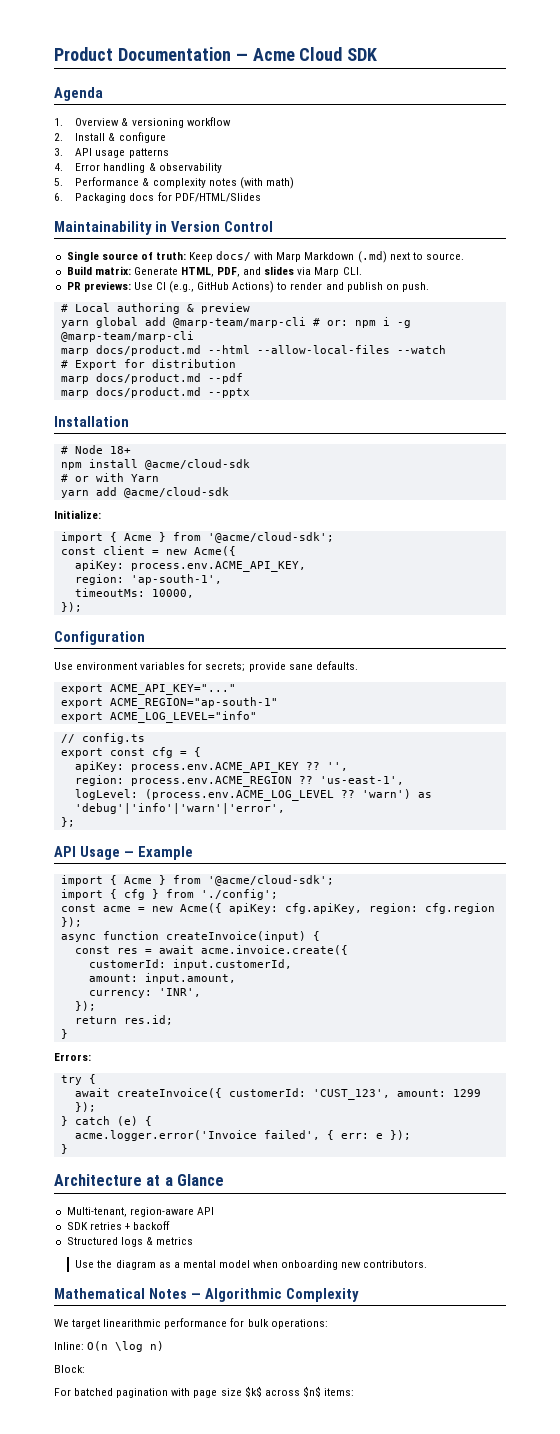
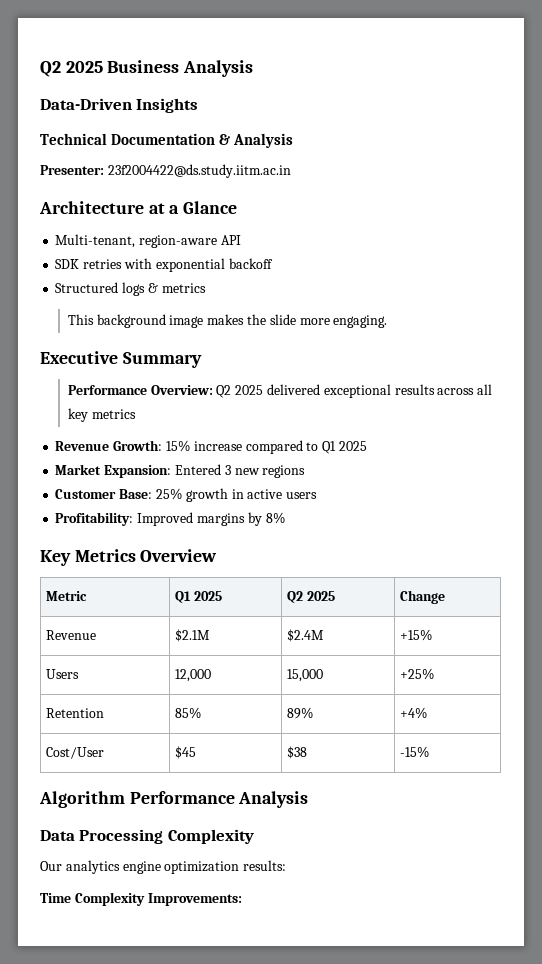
[54,47,378,61] [54,87,103,101] [54,117,231,128] [54,132,166,143] [54,148,169,158] [54,163,222,173] [54,177,294,189] [54,192,261,203] [54,221,273,235] [66,251,464,263] [66,266,362,277] [66,281,429,293] [60,303,250,314] [60,317,411,328] [60,331,194,342] [60,345,446,356] [60,359,236,370] [60,373,243,384] [60,387,250,398] [54,416,129,427] [60,445,131,454] [60,459,250,470] [60,473,159,482] [60,487,229,498] [54,510,101,519] [60,532,334,543] [60,546,236,556] [74,560,306,572] [74,574,222,585] [74,588,194,598] [60,602,82,612] [54,631,145,645] [54,661,358,672] [60,684,236,695] [60,697,278,709] [60,711,257,723] [60,733,145,744] [60,747,201,758] [74,761,348,773] [74,775,404,787] [74,789,432,801] [74,803,285,814] [60,817,75,827] [54,846,193,860] [60,875,334,886] [60,889,278,900] [60,903,495,914] [60,917,82,927] [60,931,320,942] [74,945,348,955] [88,959,292,970] [88,973,236,984] [88,988,201,998] [74,1001,96,1011] [74,1015,173,1025] [60,1029,68,1039] [54,1053,91,1061] [60,1074,96,1085] [74,1088,481,1100] [74,1102,96,1112] [60,1116,152,1126] [74,1130,411,1141] [60,1144,68,1154] Product Documentation — Acme Cloud SDK // Agenda // 1. Overview & versioning workflow // 2. Install & configure // 3. API usage patterns // 4. Error handling & observability // 5. Performance & complexity notes (with math) // 6. Packaging docs for PDF/HTML/Slides // Maintainability in Version Control // Single source of truth: Keep docs/ with Marp Markdown (.md) next to source. // Build matrix: Generate HTML, PDF, and slides via Marp CLI. // PR previews: Use CI (e.g., GitHub Actions) to render and publish on push. // # Local authoring & preview // yarn global add @marp-team/marp-cli # or: npm i -g @marp-team/marp-cli // marp docs/product.md --html --allow-local-files --watch // # Export for distribution // marp docs/product.md --pdf // marp docs/product.md --pptx // Installation // # Node 18+ // npm install @acme/cloud-sdk // # or with Yarn // yarn add @acme/cloud-sdk // Initialize: // import { Acme } from '@acme/cloud-sdk'; // const client = new Acme({ // apiKey: process.env.ACME_API_KEY, // region: 'ap-south-1', // timeoutMs: 10000, // }); // Configuration // Use environment variables for secrets; provide sane defaults. // export ACME_API_KEY="..." // export ACME_REGION="ap-south-1" // export ACME_LOG_LEVEL="info" // // config.ts // export const cfg = { // apiKey: process.env.ACME_API_KEY ?? '', // region: process.env.ACME_REGION ?? 'us-east-1', // logLevel: (process.env.ACME_LOG_LEVEL ?? 'warn') as 'debug'|'info'|'warn'|'error', // }; // API Usage — Example // import { Acme } from '@acme/cloud-sdk'; // import { cfg } from './config'; // const acme = new Acme({ apiKey: cfg.apiKey, region: cfg.region }); // async function createInvoice(input) { // const res = await acme.invoice.create({ // customerId: input.customerId, // amount: input.amount, // currency: 'INR', // }); // return res.id; // } // Errors: // try { // await createInvoice({ customerId: 'CUST_123', amount: 1299 }); // } catch (e) { // acme.logger.error('Invoice failed', { err: e }); // } -> [40,60,254,77] [40,98,199,113] [40,133,294,148] [40,164,291,178] Q2 2025 Business Analysis // Data-Driven Insights // Technical Documentation & Analysis // Presenter: 23f2004422@ds.study.iitm.ac.in
[124,1223,130,1230] + -> [123,258,225,272] with exponential
[75,1260,428,1270] [54,1288,359,1302] [54,1318,328,1329] [54,1341,165,1352] [54,1365,85,1373] [54,1386,354,1398] Use the diagram as a mental model when onboarding new contributors. // Mathematical Notes — Algorithmic Complexity // We target linearithmic performance for bulk operations: // Inline: O(n \log n) // Block: // For batched pagination with page size $k$ across $n$ items: -> [67,314,388,328] [40,351,202,368] [67,384,493,398] [67,408,136,422] [55,440,367,454] [55,464,306,478] [55,488,318,502] [55,512,285,526] [40,549,218,566] [46,591,88,601] [175,591,223,603] [287,591,336,603] [400,590,446,604] [46,630,97,640] [175,629,211,642] [287,629,325,642] [400,629,433,641] [46,669,80,679] [175,669,212,682] [287,669,324,682] [400,668,435,680] [46,708,105,718] [175,707,202,719] [287,707,314,719] [400,707,428,719] [46,747,105,759] [175,746,197,759] [287,746,308,759] [400,746,430,758] [39,791,309,808] [40,829,254,844] [40,860,287,874] [40,892,242,906] This background image makes the slide more engaging. // Executive Summary // Performance Overview: Q2 2025 delivered exceptional results across all key metrics // Revenue Growth: 15% increase compared to Q1 2025 // Market Expansion: Entered 3 new regions // Customer Base: 25% growth in active users // Profitability: Improved margins by 8% // Key Metrics Overview // Metric | Q1 2025 | Q2 2025 | Change // Revenue | $2.1M | $2.4M | +15% // Users | 12,000 | 15,000 | +25% // Retention | 85% | 89% | +4% // Cost/User | $45 | $38 | -15% // Algorithm Performance Analysis // Data Processing Complexity // Our analytics engine optimization results: // Time Complexity Improvements:

